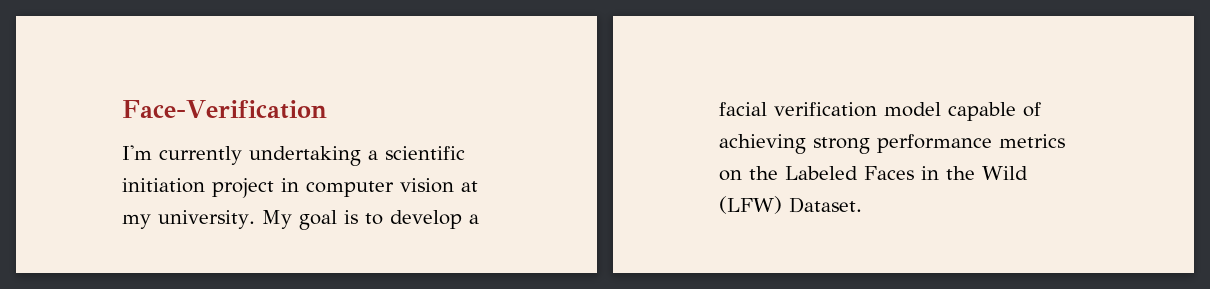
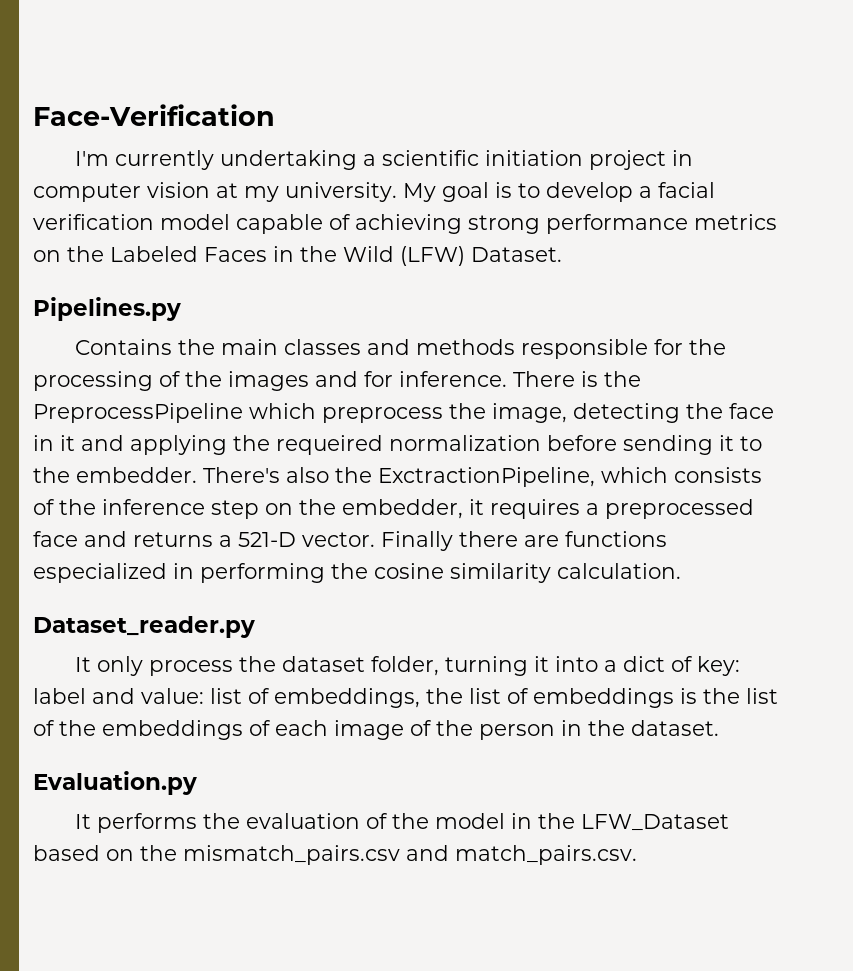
(862, 205) none -> [33,297,181,321] [74,339,726,359] [33,371,641,391] [33,403,774,423] [33,435,762,455] [33,467,762,487] [33,499,754,519] [33,531,667,551] [33,563,681,583] [33,616,255,638] [74,656,740,676] [33,688,778,708] [33,720,719,740] [33,771,197,795] [74,813,729,833] [33,845,637,865] // Pipelines.py // Contains the main classes and methods responsible for the processing of the images and for inference. There is the PreprocessPipeline which preprocess the image, detecting the face in it and applying the requeired normalization before sending it to the embedder. There's also the ExctractionPipeline, which consists of the inference step on the embedder, it requires a preprocessed face and returns a 521-D vector. Finally there are functions especialized in performing the cosine similarity calculation. // Dataset_reader.py // It only process the dataset folder, turning it into a dict of key: label and value: list of embeddings, the list of embeddings is the list of the embeddings of each image of the person in the dataset. // Evaluation.py // It performs the evaluation of the model in the LFW_Dataset based on the mismatch_pairs.csv and match_pairs.csv.

